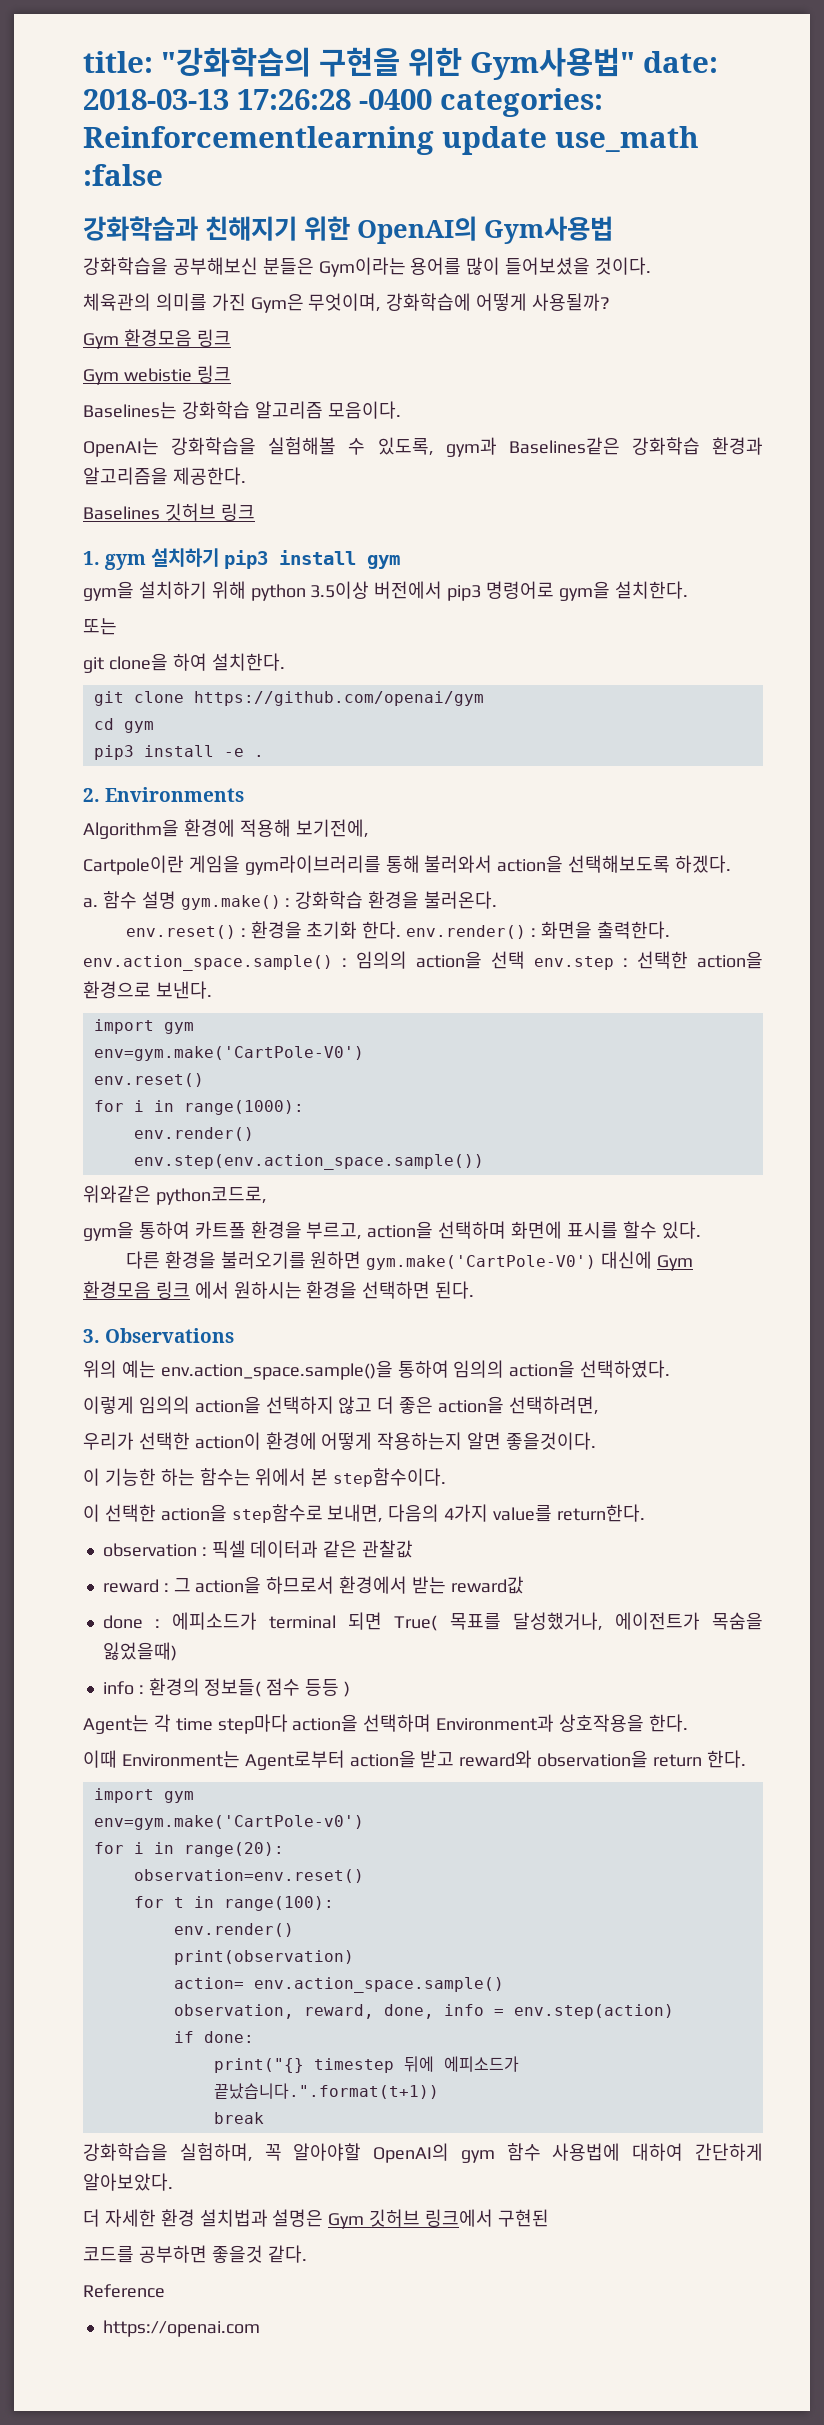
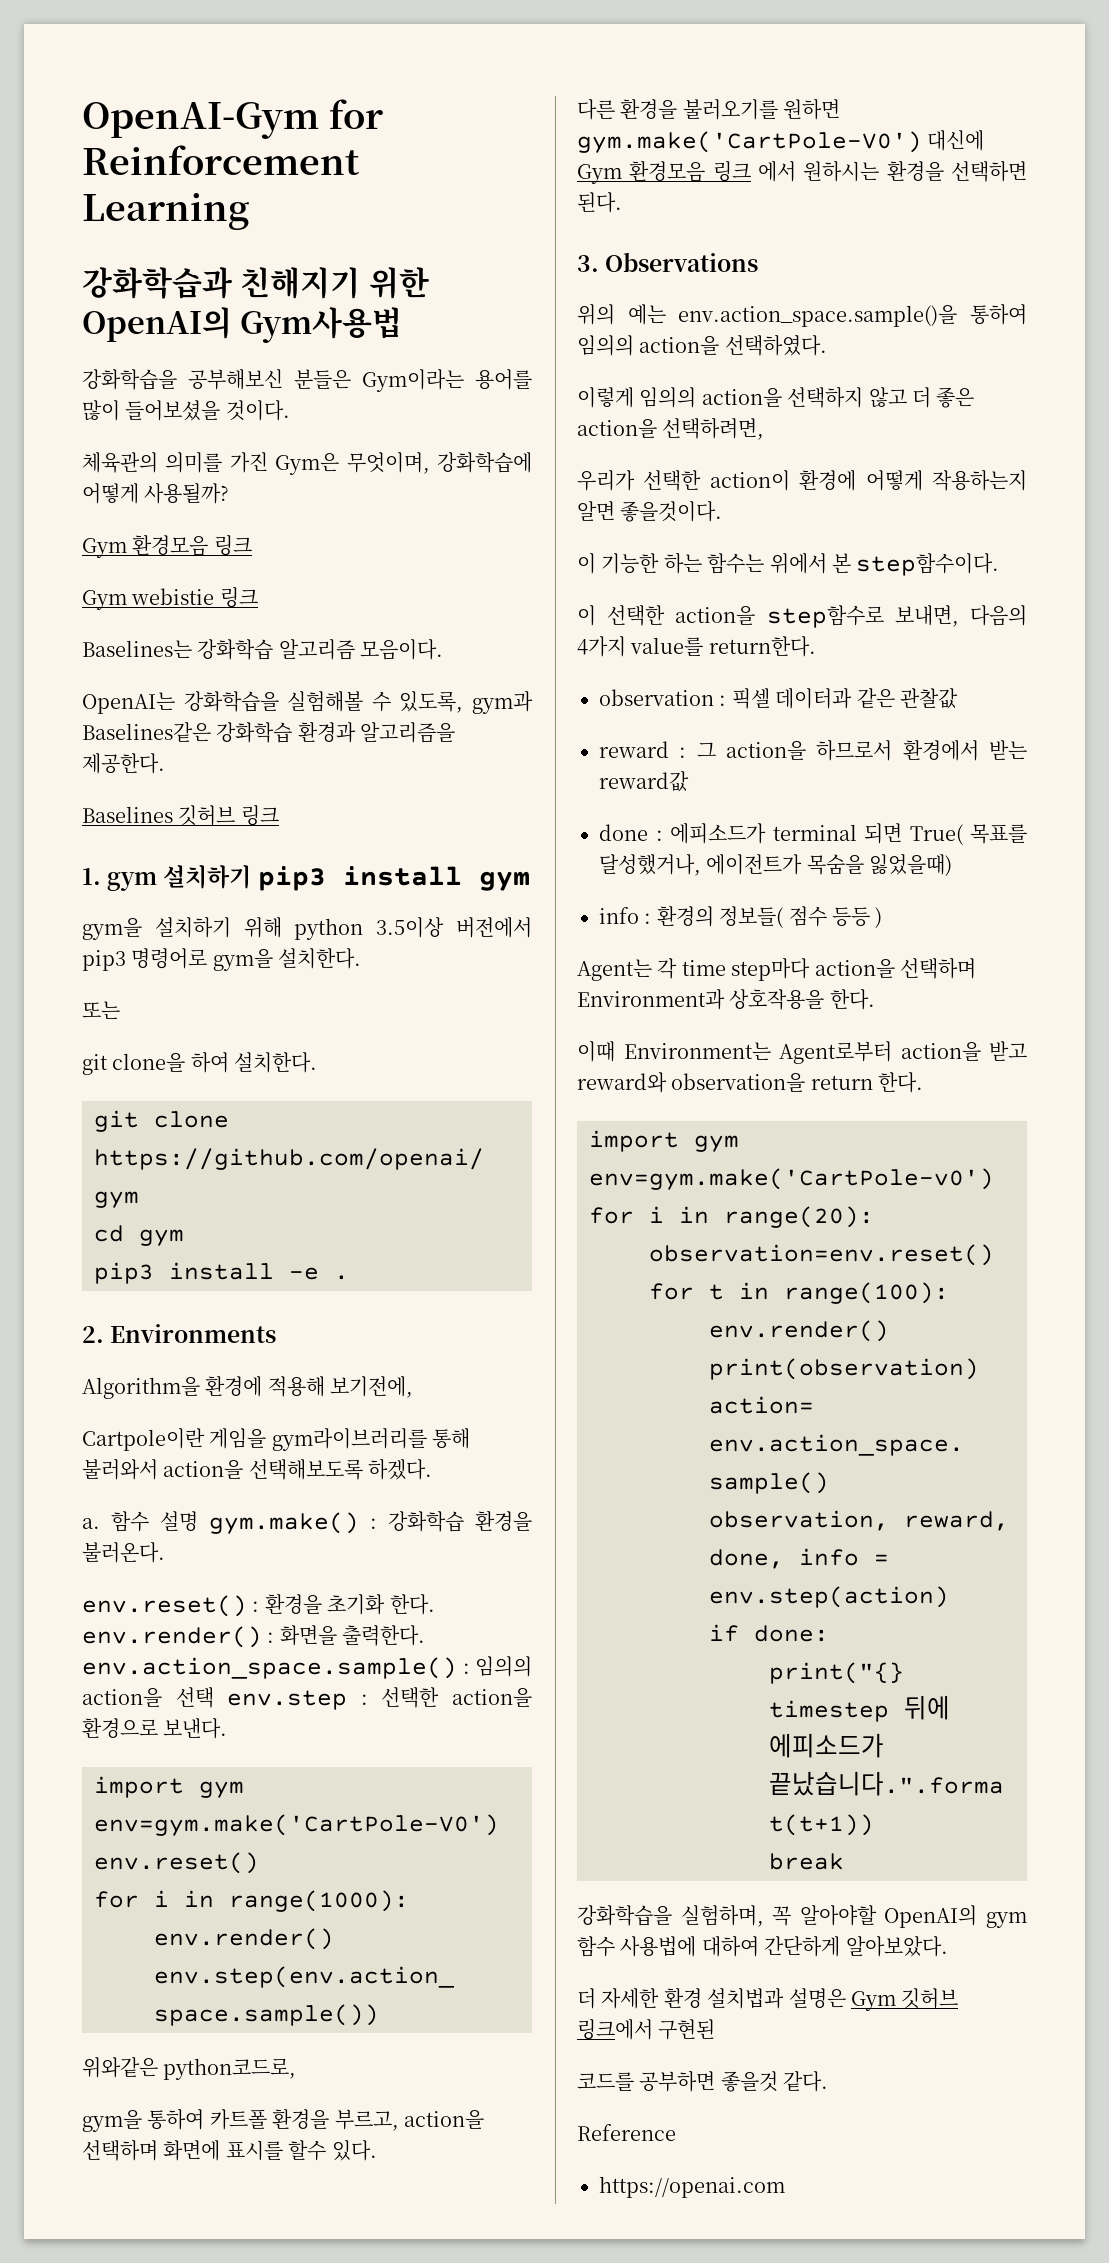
[83,47,718,80] [83,88,603,117] [83,126,699,155] [83,164,163,186] title: "강화학습의 구현을 위한 Gym사용법" date: 2018-03-13 17:26:28 -0400 categories: Reinforcementlearning update use_math :false -> [82,99,383,139] [82,145,359,175] [82,193,249,230] OpenAI-Gym for Reinforcement Learning

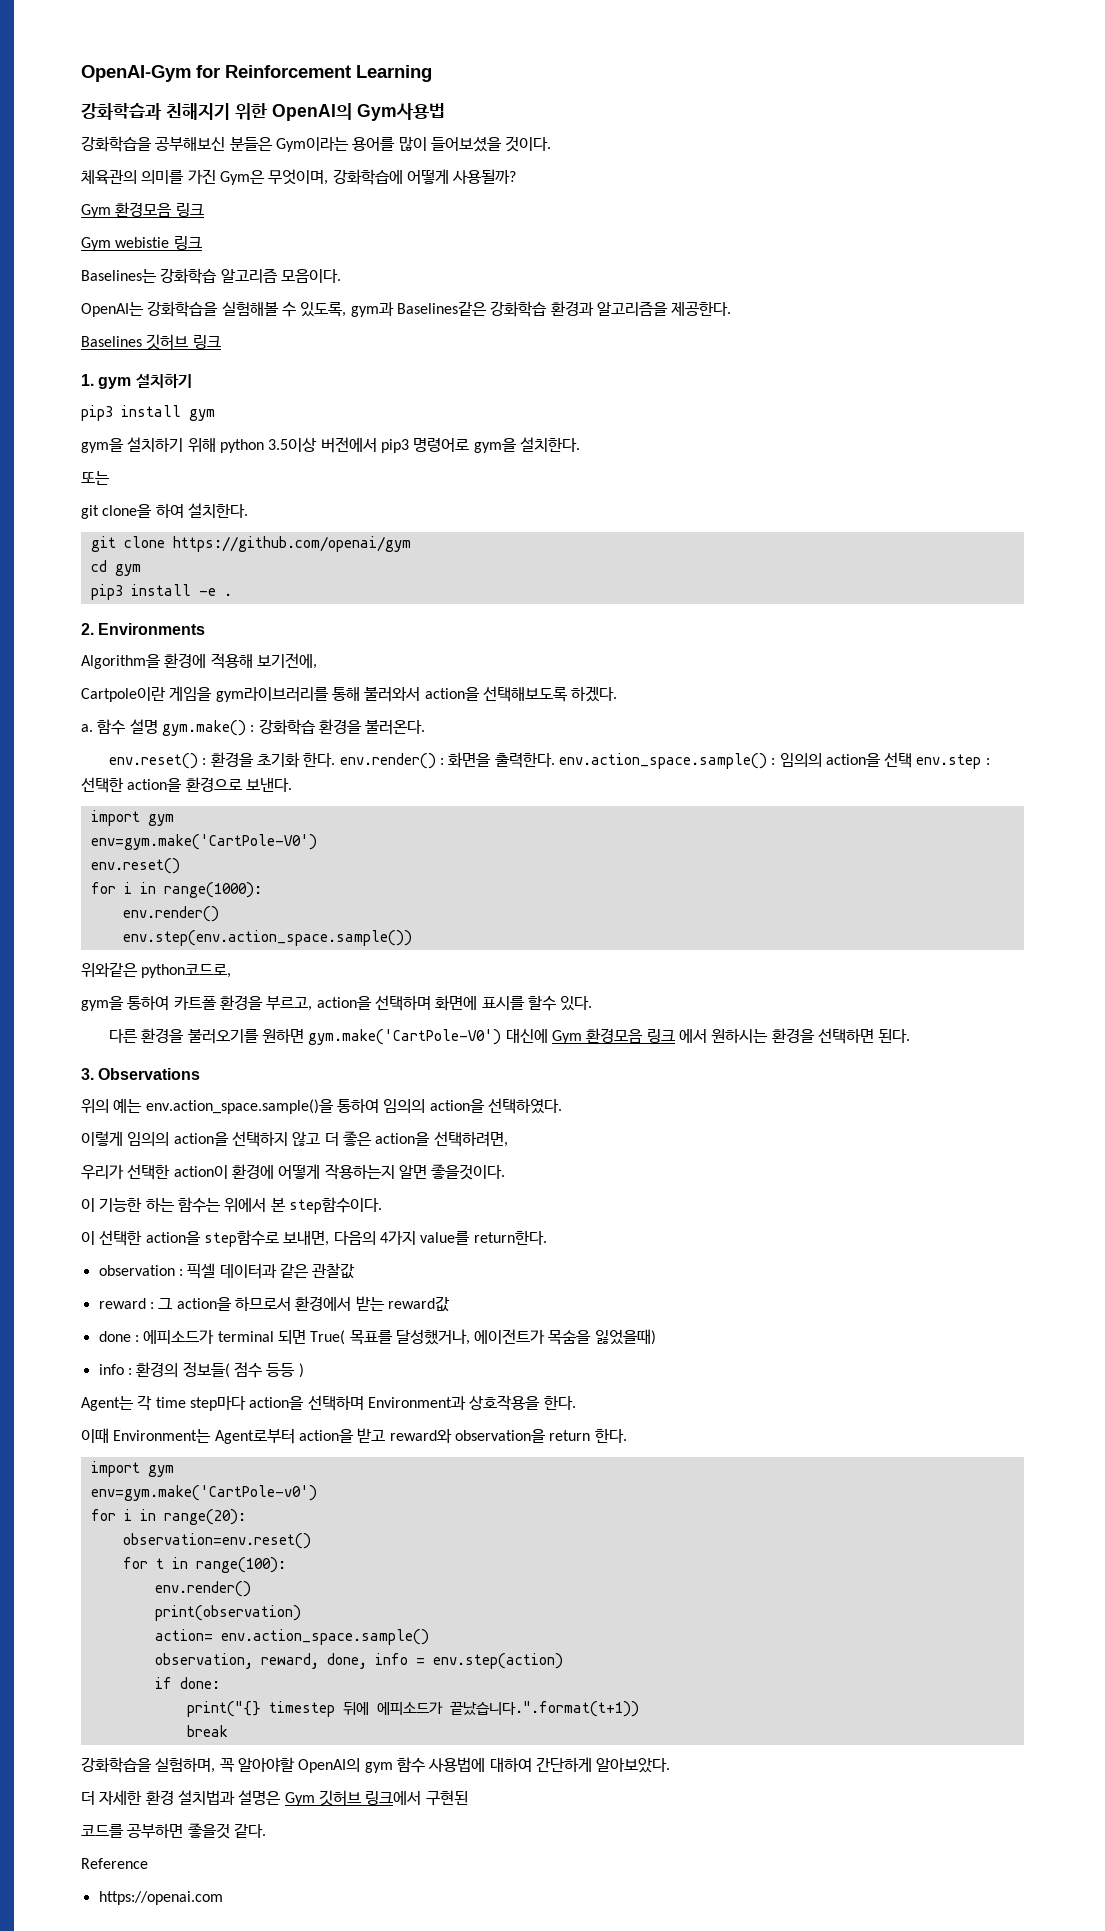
(252, 877) none -> (192, 381) //

